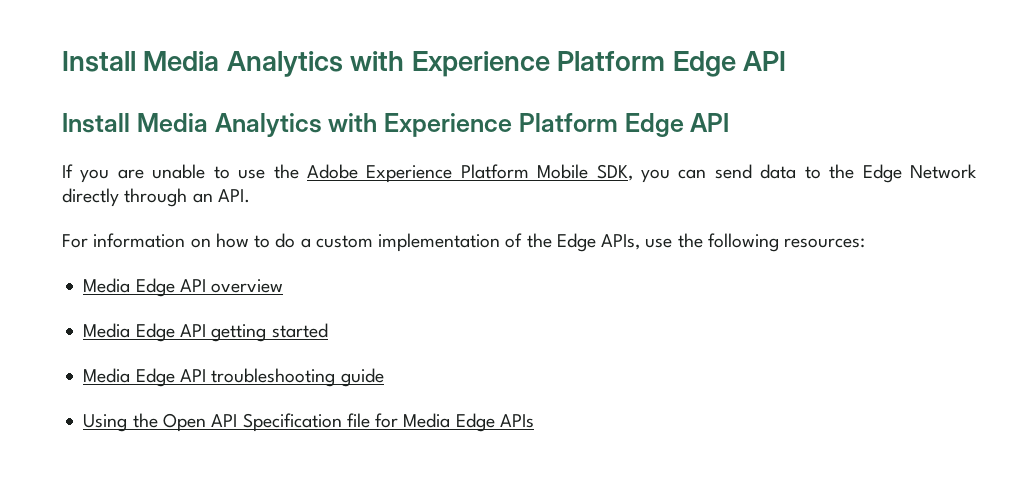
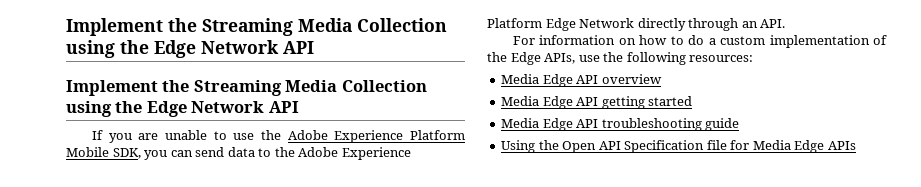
[62,51,786,77] [62,113,684,137] Install Media Analytics with Experience Platform Edge API // Install Media Analytics with Experience Platform Edge -> [66,18,447,36] [66,40,314,58] [66,80,427,96] [66,101,265,117] Implement the Streaming Media Collection using the Edge Network API // Implement the Streaming Media Collection using the Edge Network
(855, 171) none -> [298,147,411,160] [487,18,542,28] Adobe Experience Platform

